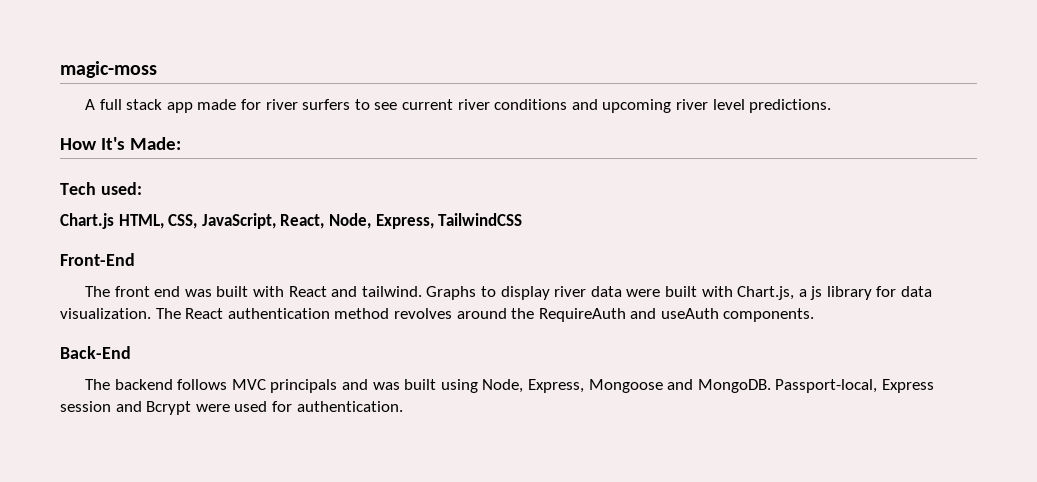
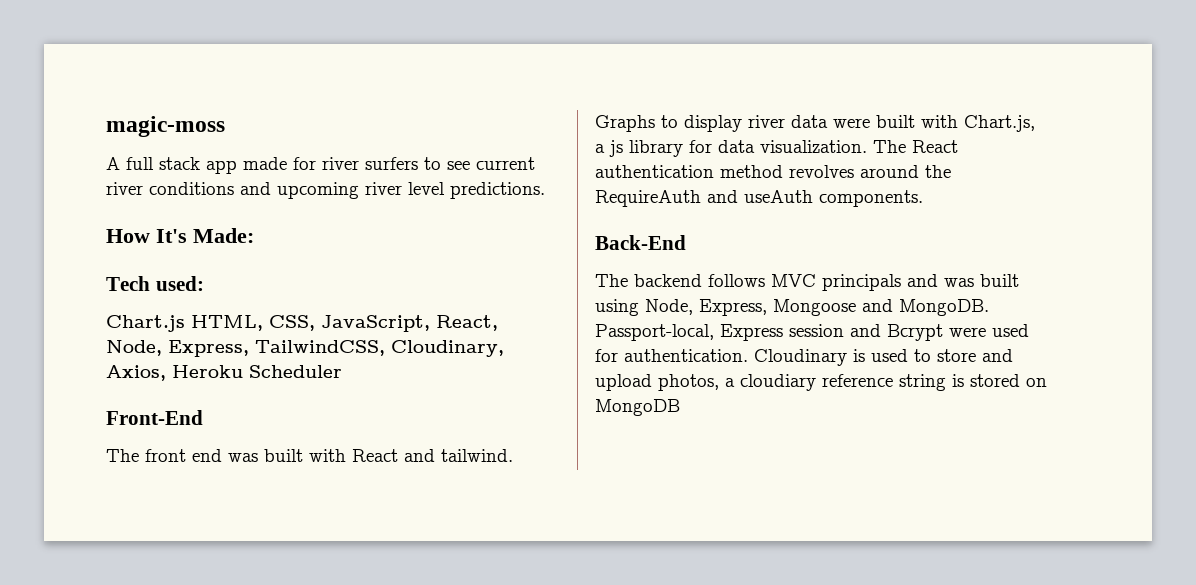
[438,213,523,226] TailwindCSS -> [255,340,504,357] [106,365,342,381] TailwindCSS, Cloudinary, Axios, Heroku Scheduler
(403, 406) none -> [754,349,1013,366] [595,374,1047,391] [595,399,680,416] Cloudinary is used to store and upload photos, a cloudiary reference string is stored on MongoDB

